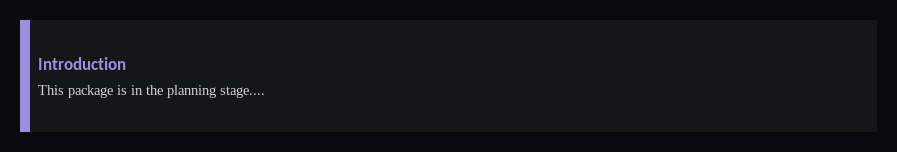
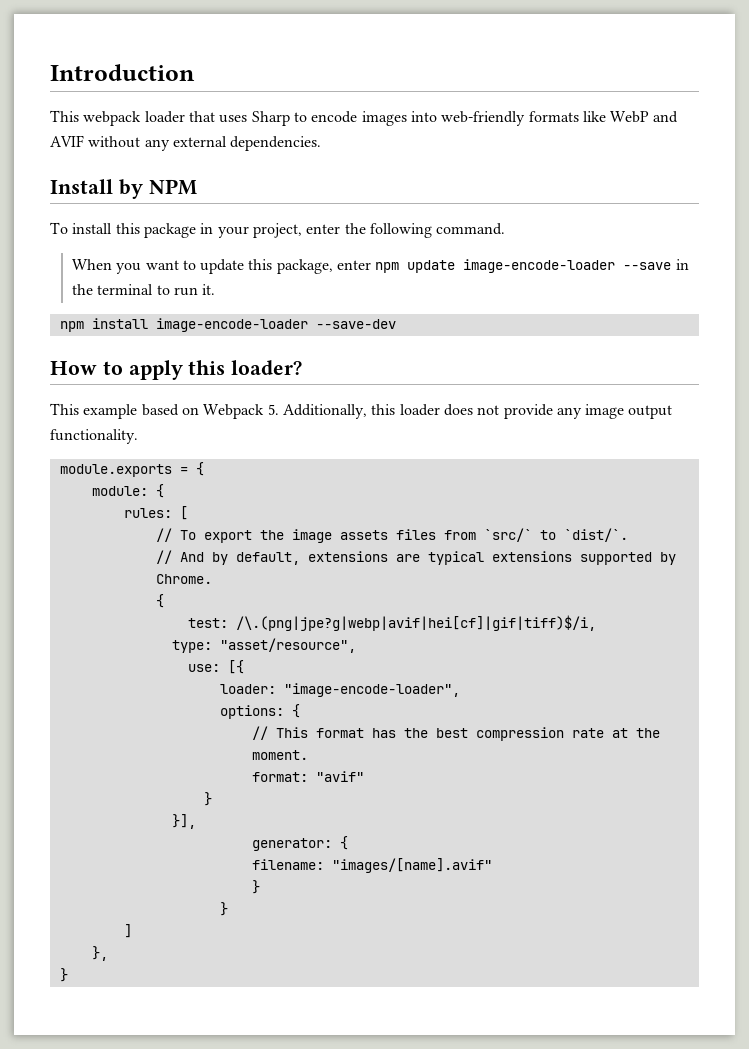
[68,85,265,98] package is in the planning stage.... -> [83,111,679,126] [50,135,322,151] [50,179,197,199] [50,222,506,238] [71,259,689,274] [71,284,216,296] [59,318,396,332] [50,360,303,380] [50,403,673,419] [50,429,138,444] [59,462,204,477] [91,484,164,498] [123,506,188,520] [155,528,628,543] [155,550,676,565] [155,574,212,584] [155,594,164,608] [187,615,596,631] [171,638,356,653] [187,660,244,674] [219,683,460,697] [219,704,300,719] [251,726,660,741] [251,750,308,760] [251,771,364,782] [203,792,212,806] [171,814,196,829] [251,836,348,851] [251,858,492,873] [251,880,260,894] [219,902,228,916] [123,924,132,938] [91,946,108,961] [59,968,68,982] webpack loader that uses Sharp to encode images into web-friendly formats like WebP and AVIF without any external dependencies. // Install by NPM // To install this package in your project, enter the following command. // When you want to update this package, enter npm update image-encode-loader --save in the terminal to run it. // npm install image-encode-loader --save-dev // How to apply this loader? // This example based on Webpack 5. Additionally, this loader does not provide any image output functionality. // module.exports = { // module: { // rules: [ // // To export the image assets files from `src/` to `dist/`. // // And by default, extensions are typical extensions supported by Chrome. // { // test: /\.(png|jpe?g|webp|avif|hei[cf]|gif|tiff)$/i, // type: "asset/resource", // use: [{ // loader: "image-encode-loader", // options: { // // This format has the best compression rate at the moment. // format: "avif" // } // }], // generator: { // filename: "images/[name].avif" // } // } // ] // }, // }

